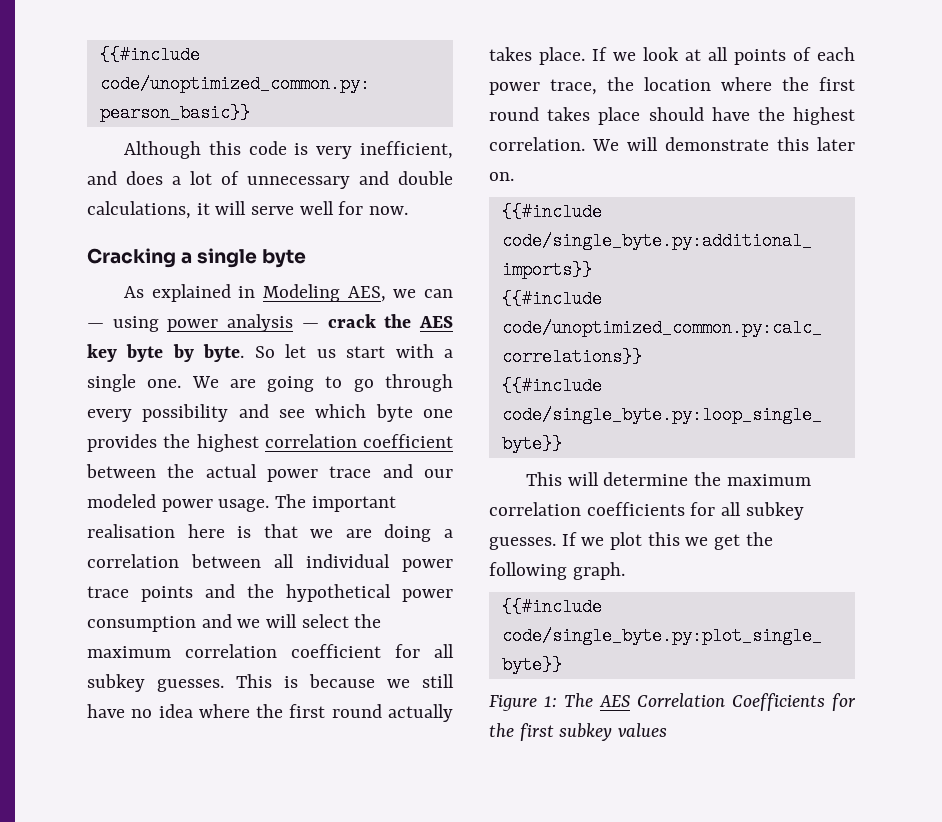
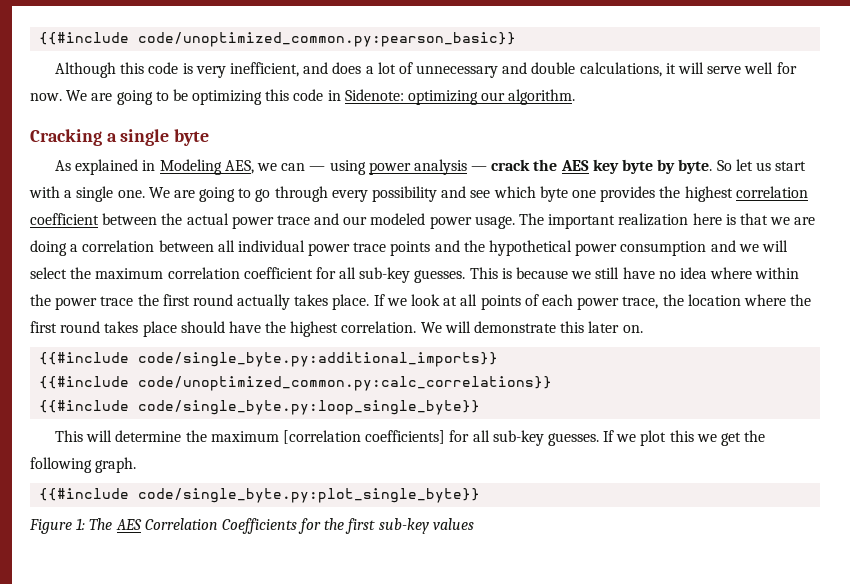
(409, 210) none -> [66,89,576,105] We are going to be optimizing this code in Sidenote: optimizing our algorithm.
[87,524,175,538] realisation -> [618,213,689,226] realization
[87,674,145,692] subkey -> [359,267,411,283] sub-key
(250, 711) none -> [755,267,800,279] [30,294,134,310] within the power trace
[489,502,804,520] correlation coefficients for all subkey -> [282,430,544,446] [correlation coefficients] for all sub-key
[559,723,613,741] subkey -> [378,518,429,534] sub-key

